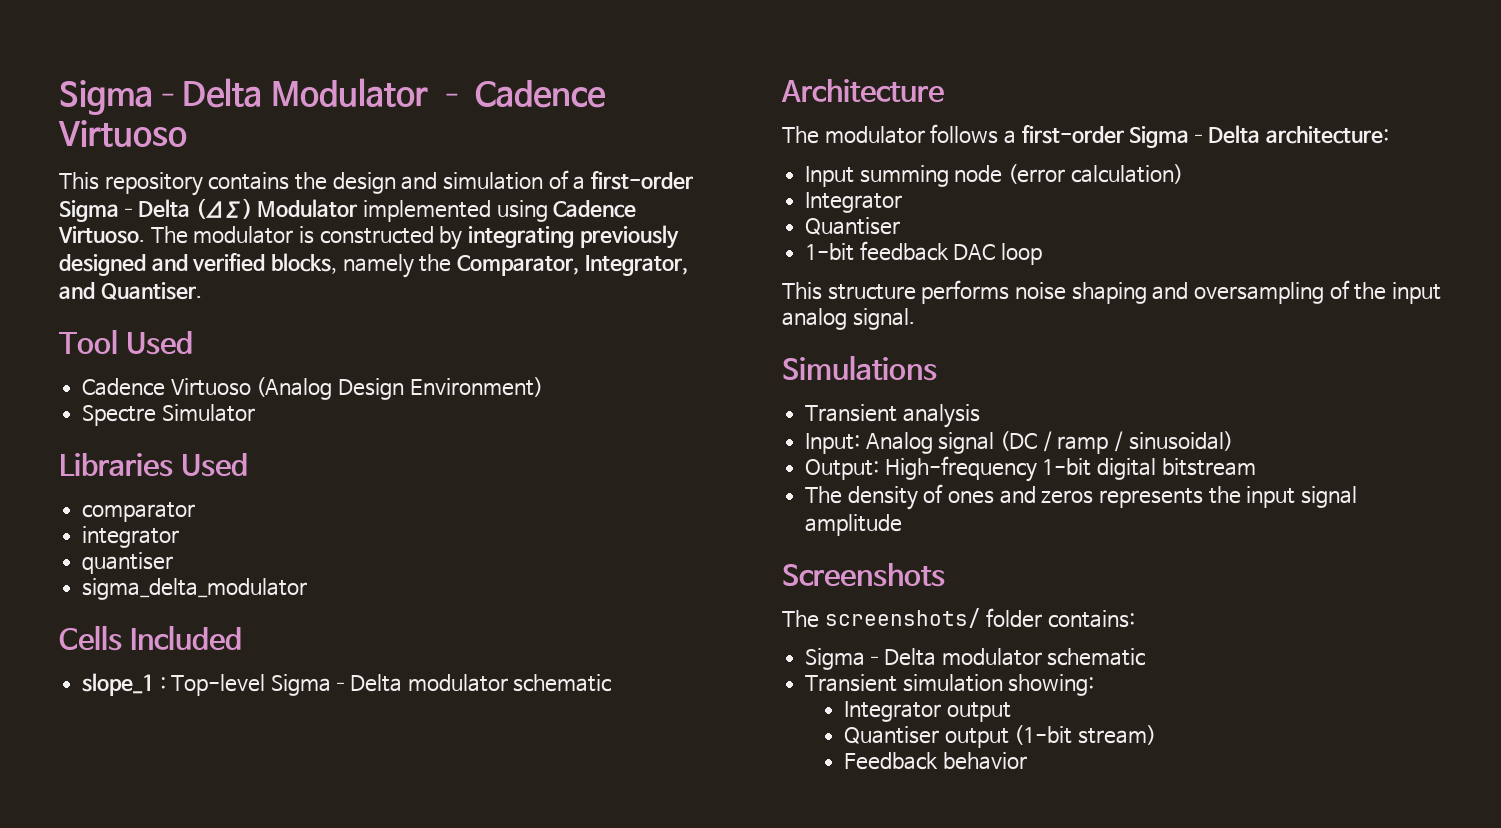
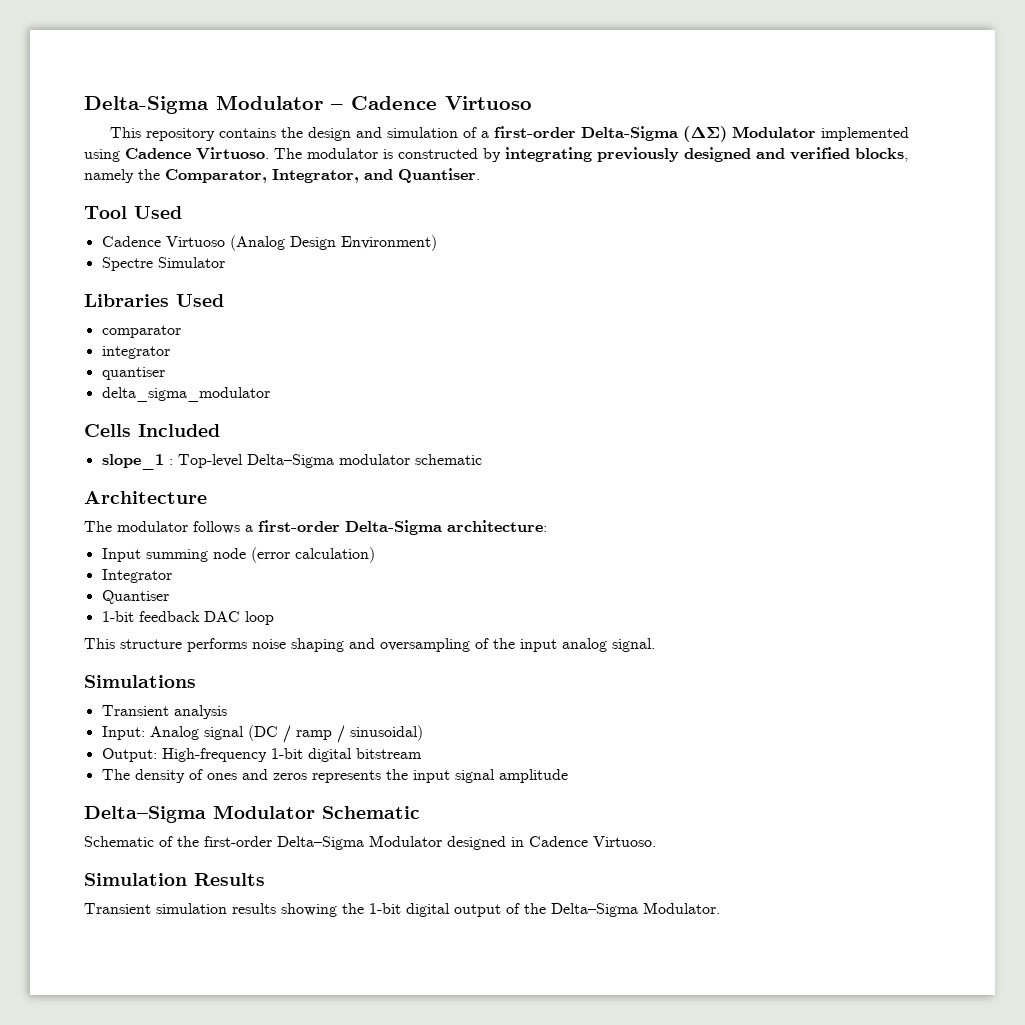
[59,78,262,115] Sigma–Delta -> [84,96,209,114] Delta-Sigma
[59,199,190,222] Sigma–Delta -> [580,126,678,141] Delta-Sigma
[82,578,308,600] sigma_delta_modulator -> [101,387,270,402] delta_sigma_modulator
[271,674,403,696] Sigma–Delta -> [246,454,334,468] Delta–Sigma
[1129,125,1261,148] Sigma–Delta -> [345,520,442,535] Delta-Sigma
[782,563,945,587] [782,608,1136,628] [805,648,1146,670] [805,674,1095,696] [843,701,1011,722] [843,725,1156,748] [843,752,1027,770] Screenshots // The screenshots/ folder contains: // Sigma–Delta modulator schematic // Transient simulation showing: // Integrator output // Quantiser output (1-bit stream) // Feedback behavior -> [84,805,420,823] [84,835,656,850] [84,873,265,886] [84,902,720,917] Delta–Sigma Modulator Schematic // Schematic of the first-order Delta–Sigma Modulator designed in Cadence Virtuoso. // Simulation Results // Transient simulation results showing the 1-bit digital output of the Delta–Sigma Modulator.

